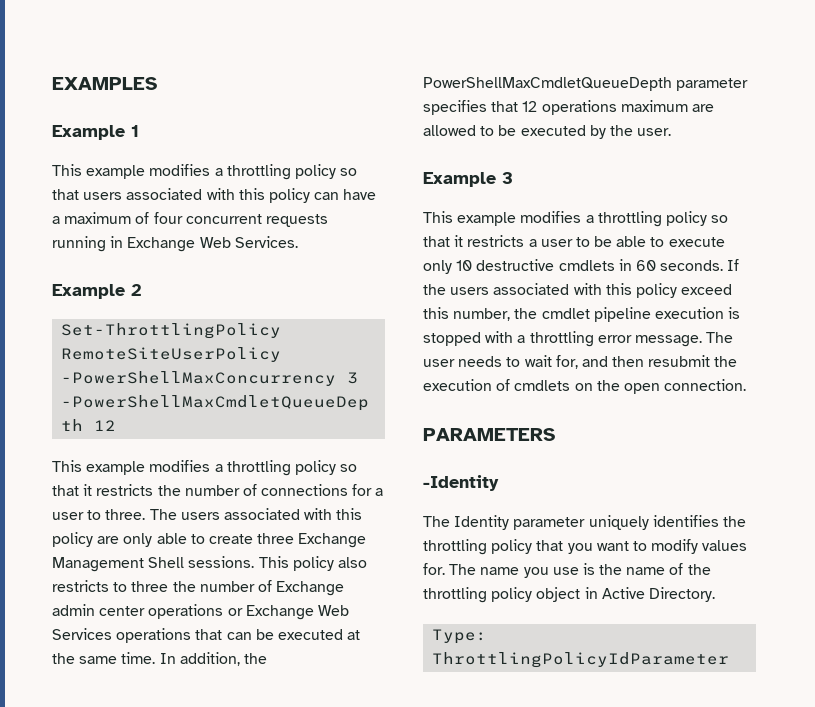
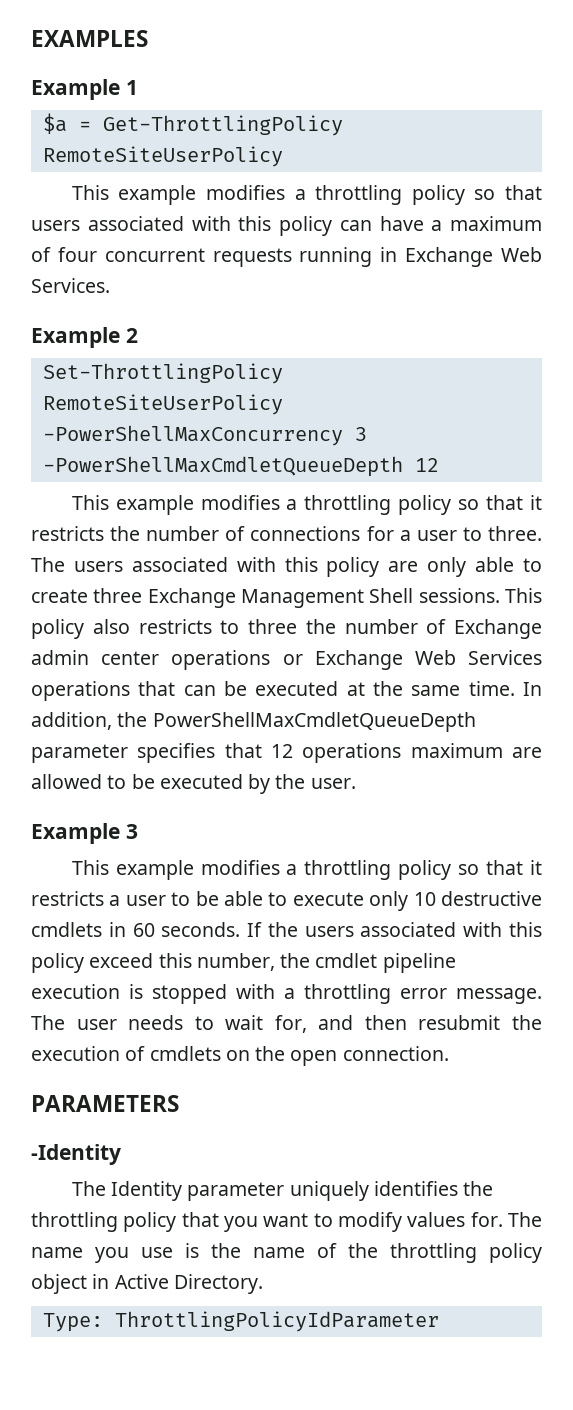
(139, 131) none -> [42,113,343,136] [42,146,283,167] // $a = Get-ThrottlingPolicy RemoteSiteUserPolicy

